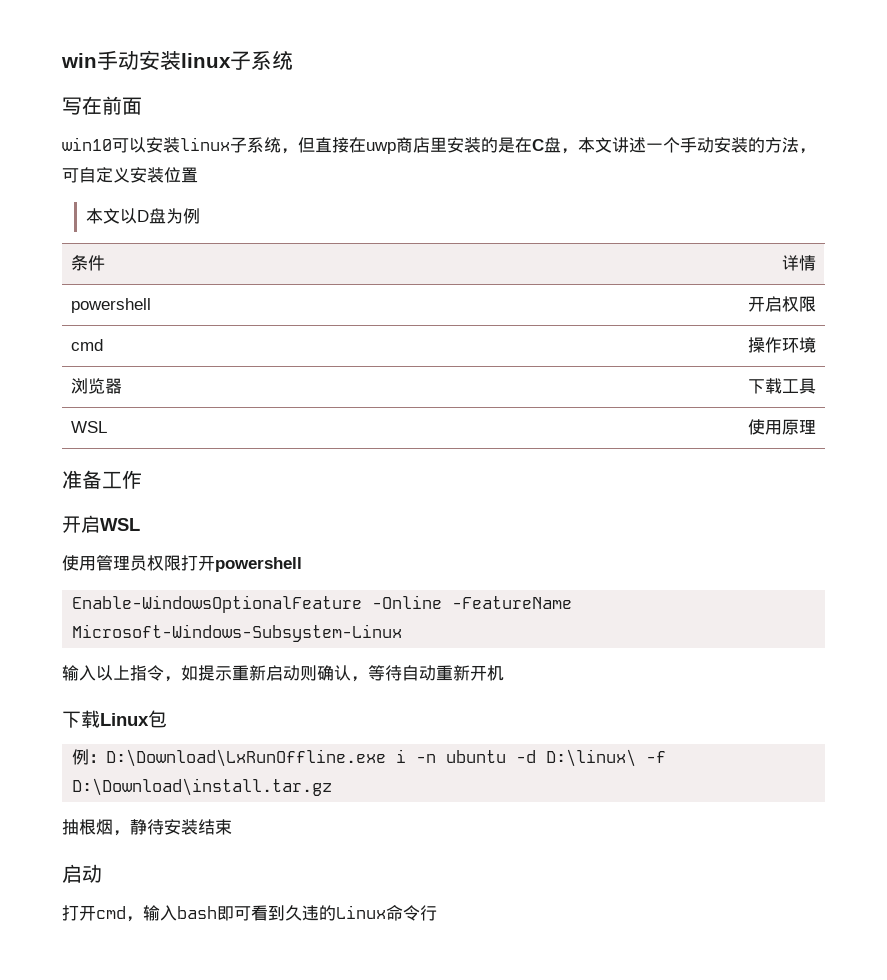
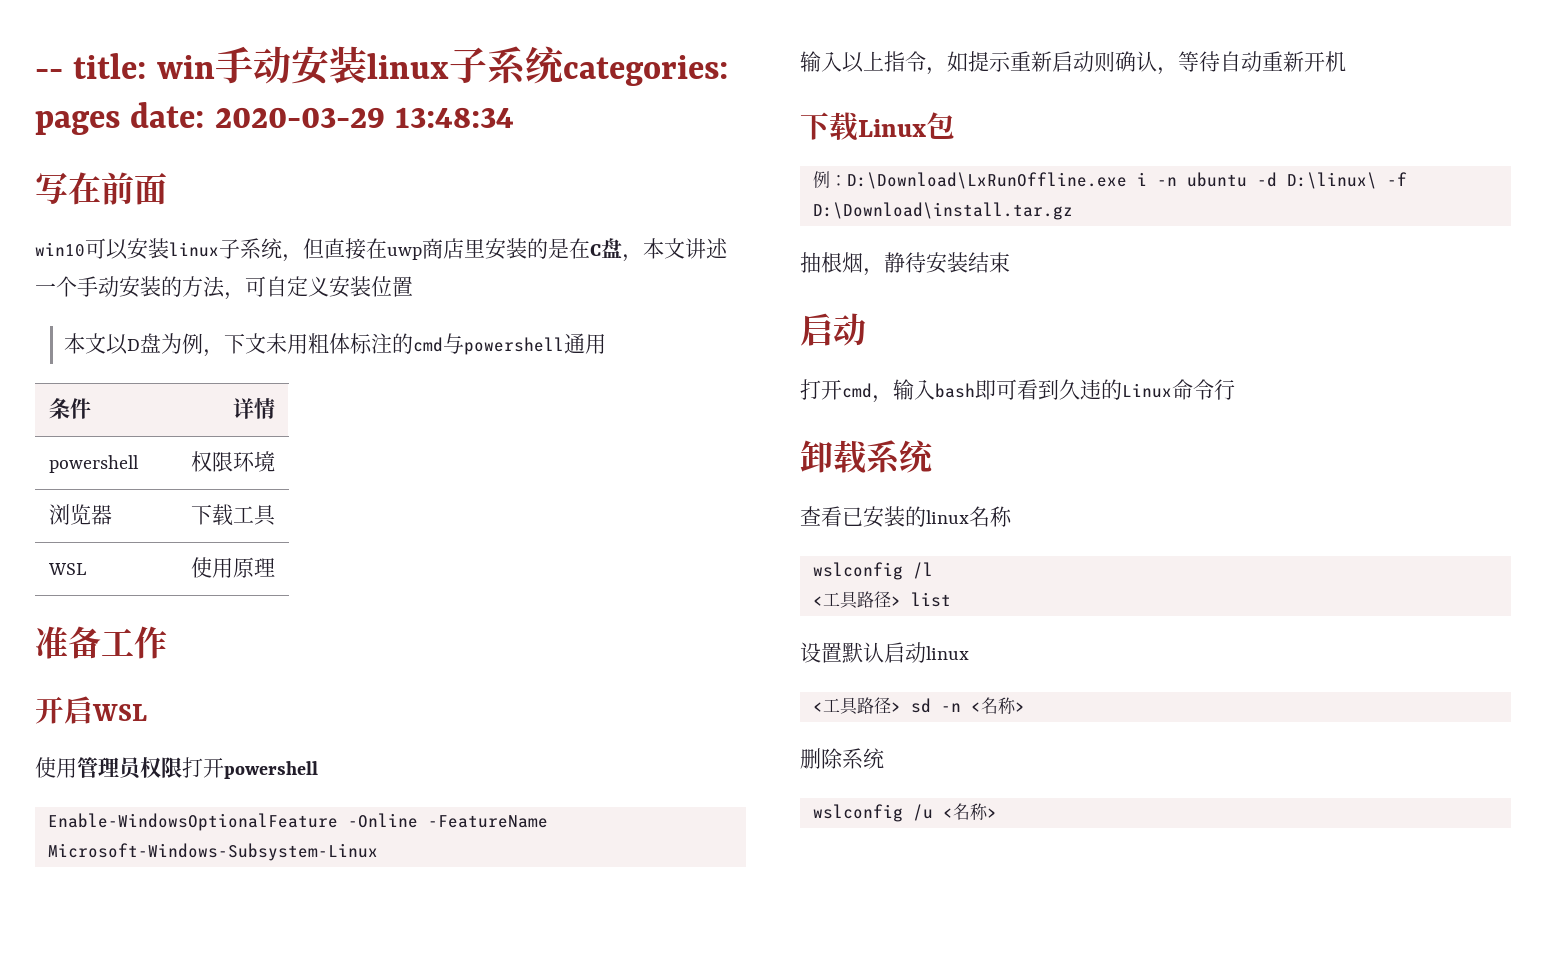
(61, 60) none -> [35,53,147,79] -- title:
(293, 60) none -> [562,55,728,86] [35,102,514,135] categories: pages date: 2020-03-29 13:48:34
(200, 216) none -> [203,333,607,357] ，下文未用粗体标注的cmd与powershell通用
[747,296,816,312] [71,339,104,351] [747,337,782,353] 开启权限 // cmd | 操作 -> [190,451,233,472] 权限
(437, 913) none -> [800,440,934,474] [800,506,1012,528] [812,562,933,580] [812,591,951,609] [800,642,969,663] [812,697,1025,715] [800,748,884,769] [812,803,997,822] // 卸载系统 // 查看已安装的linux名称 // wslconfig /l // <工具路径> list // 设置默认启动linux // <工具路径> sd -n <名称> // 删除系统 // wslconfig /u <名称>

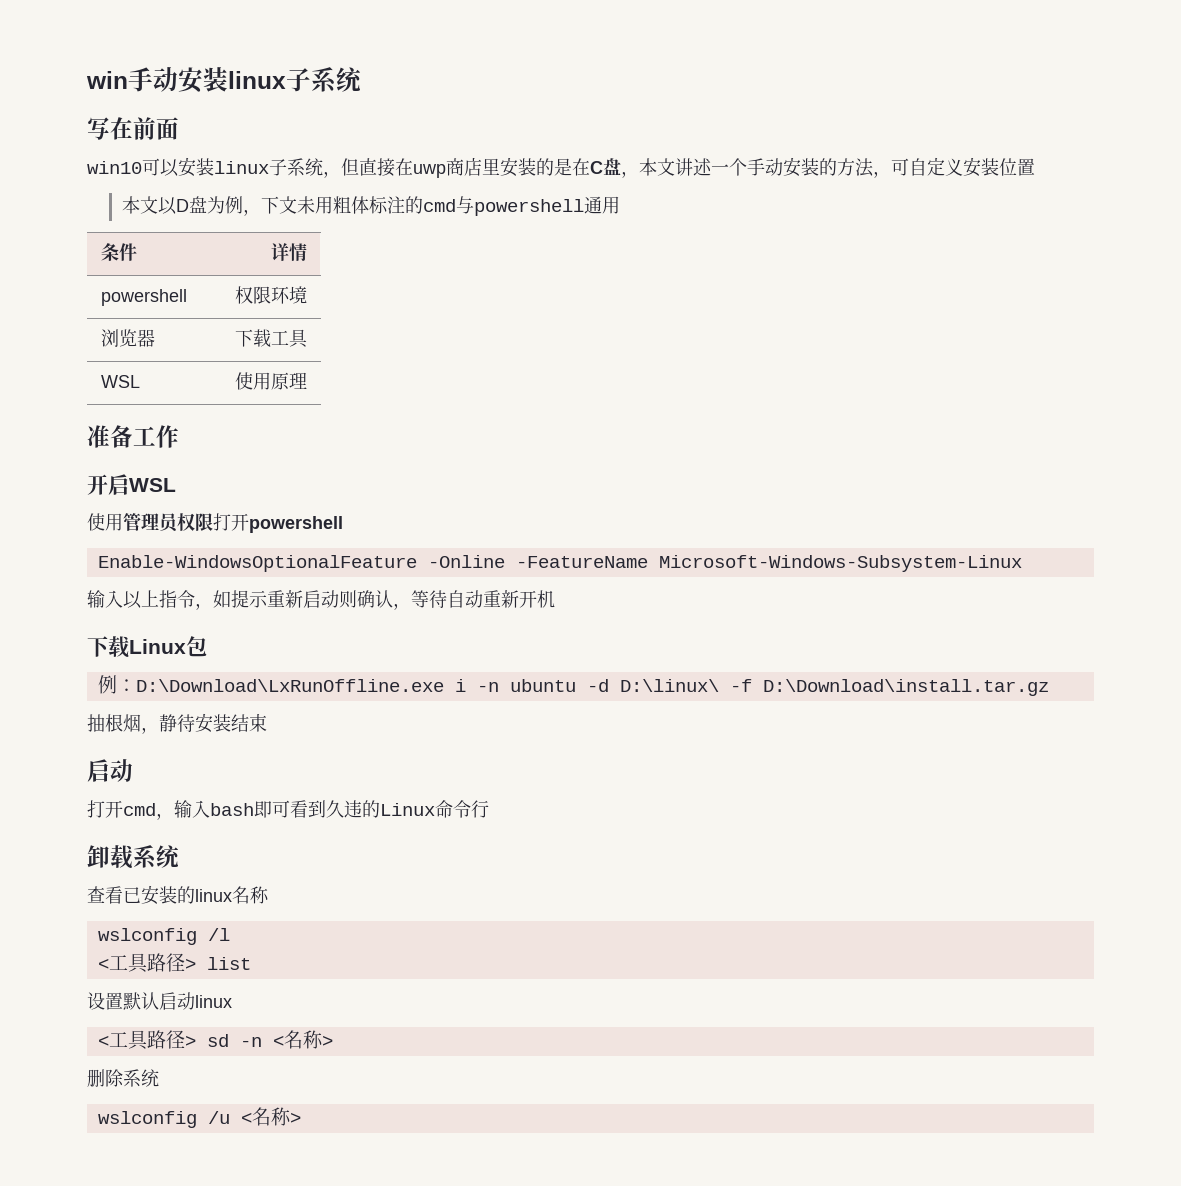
[35,53,147,79] -- title: -> (86, 80) none
[562,55,728,86] [35,102,514,135] categories: pages date: 2020-03-29 13:48:34 -> (362, 79) none

